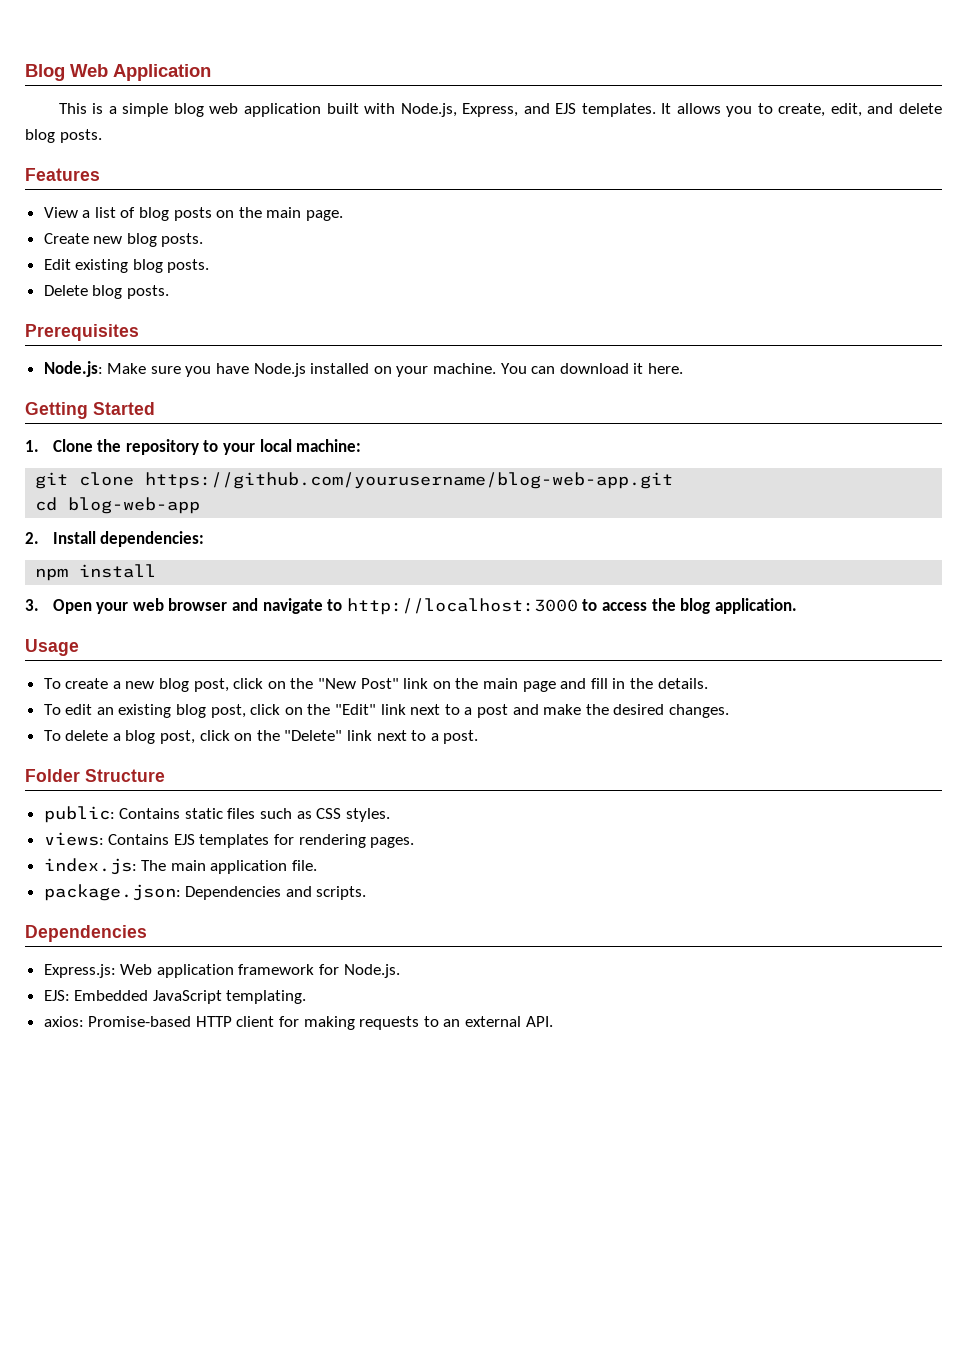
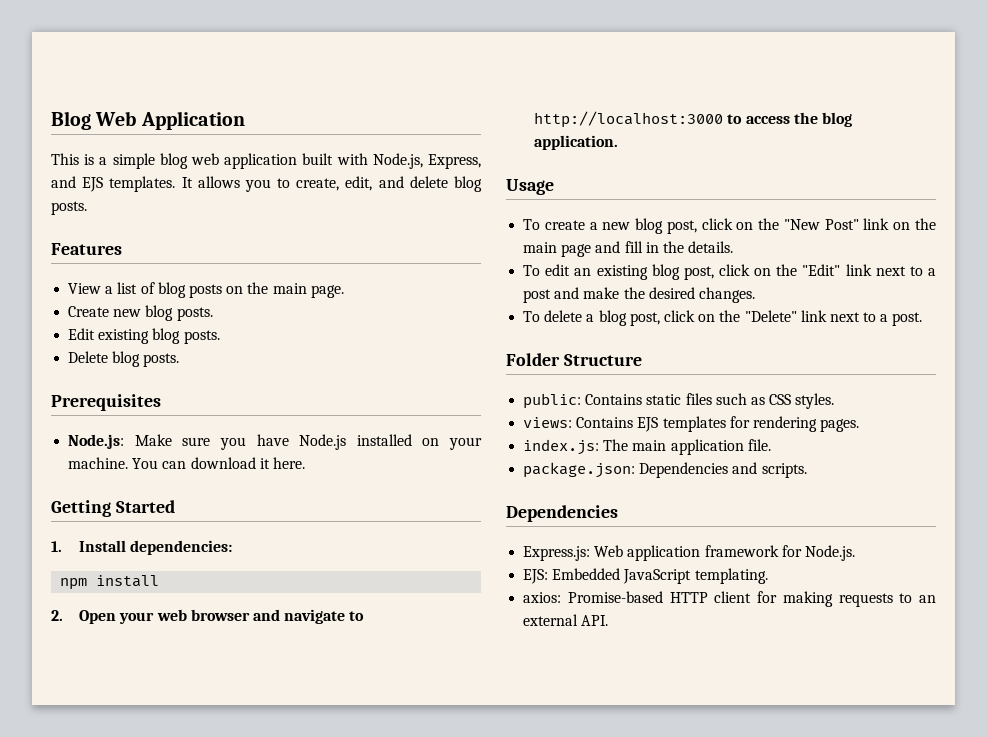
[52,439,362,455] [35,472,674,489] [35,497,201,514] [25,532,39,544] Clone the repository to your local machine: // git clone https://github.com/yourusername/blog-web-app.git // cd blog-web-app // 2. -> (62, 546) none
[25,599,39,611] 3. -> [51,610,63,621] 2.

